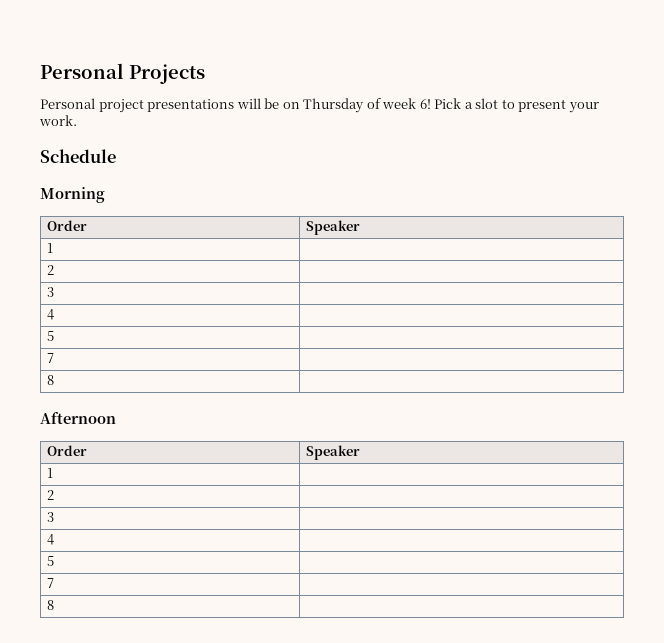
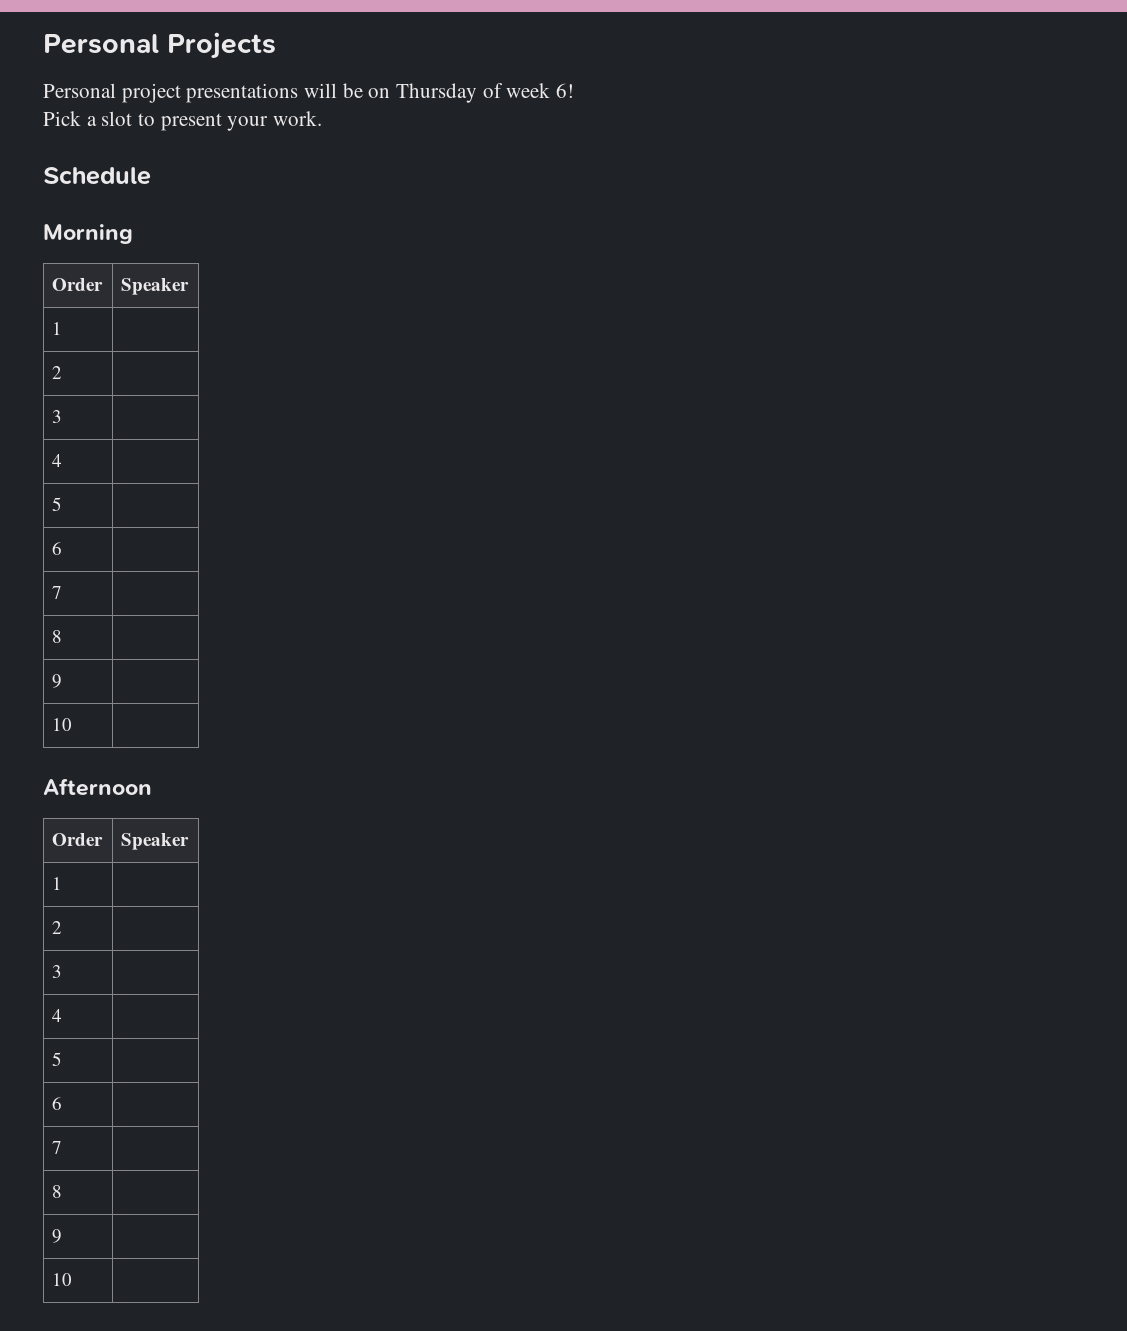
(431, 104) none -> (575, 90) //
[47,353,55,363] [47,375,55,385] // 7 | // 8 | -> [52,542,63,555] [52,586,63,599] [52,630,63,643] [52,674,63,688] [52,718,73,731] // 6 | // 7 | // 8 | // 9 | // 10 |
[47,578,55,588] [47,600,55,610] // 7 | // 8 | -> [52,1097,63,1110] [52,1141,63,1154] [52,1185,63,1198] [52,1229,63,1243] [52,1273,73,1286] // 6 | // 7 | // 8 | // 9 | // 10 |

